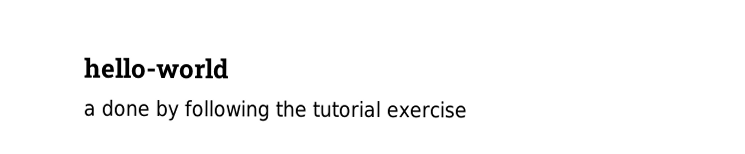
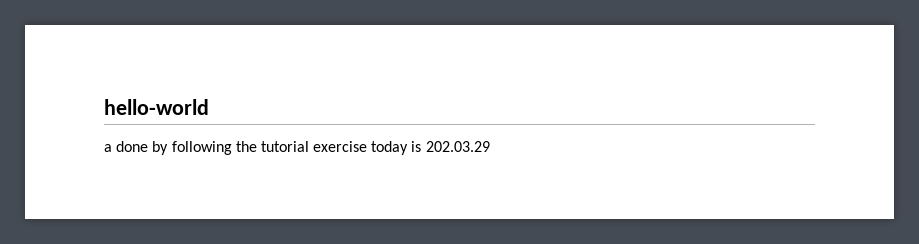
(467, 110) none -> [371,141,490,155] today is 202.03.29

